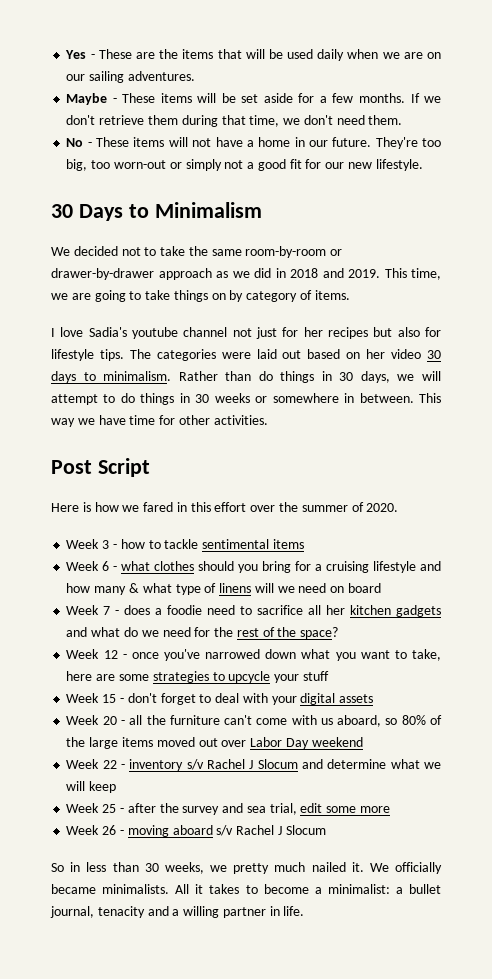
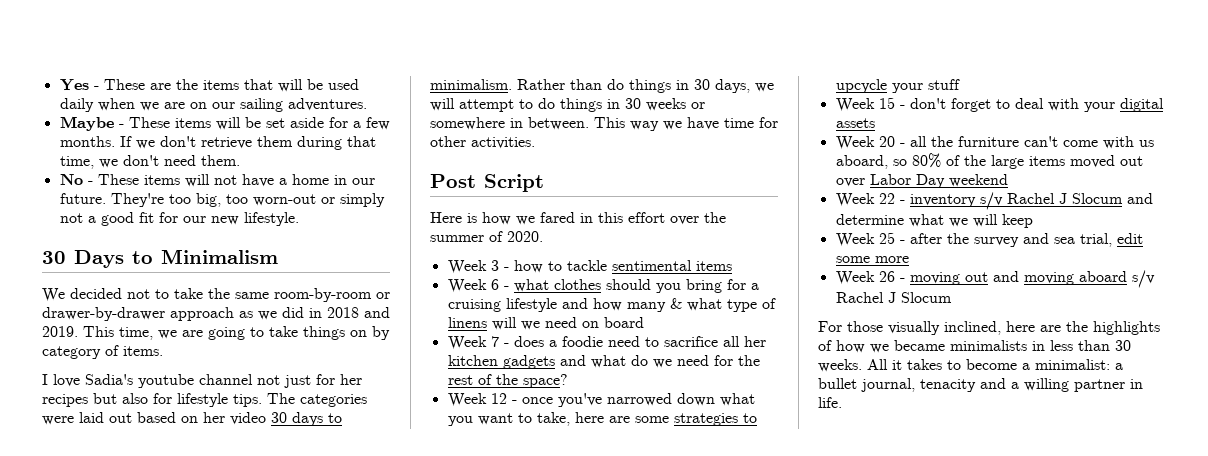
(169, 831) none -> [964,271,1074,285] out and moving
[51,862,443,874] [51,884,170,894] So in less than 30 weeks, we pretty much nailed it. We officially became minimalists. -> [818,321,1160,335] [818,340,1131,353] [818,359,862,372] For those visually inclined, here are the highlights of how we became minimalists in less than 30 weeks.

